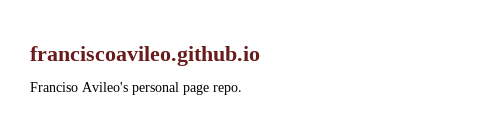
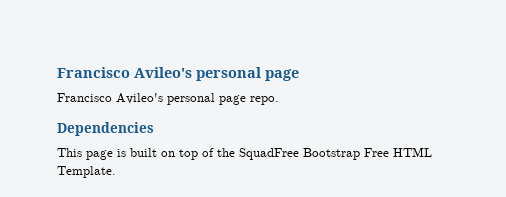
[30,46,260,66] [30,82,78,92] franciscoavileo.github.io // Franciso -> [57,67,299,81] [57,93,112,102] Francisco Avileo's personal page // Francisco
(242, 90) none -> [57,122,154,136] [57,147,432,160] [57,166,116,178] // Dependencies // This page is built on top of the SquadFree Bootstrap Free HTML Template.

